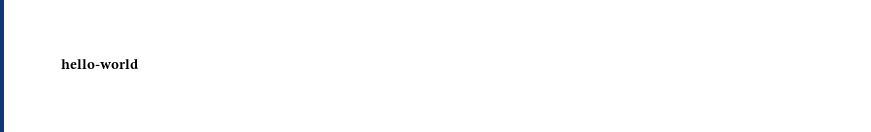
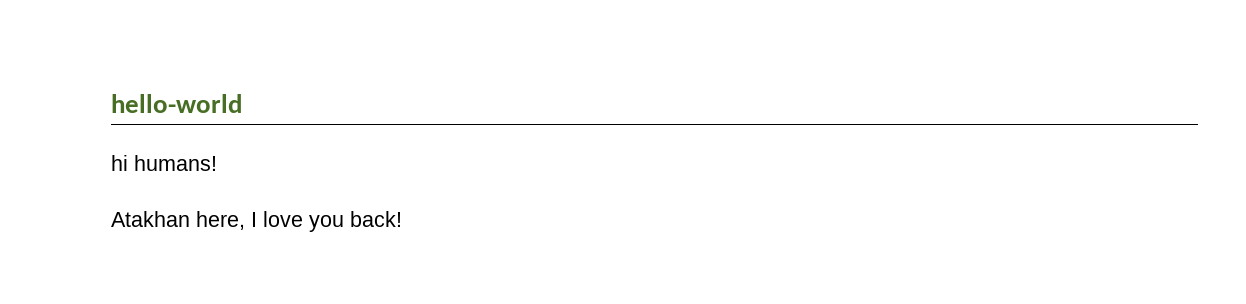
(138, 64) none -> [111,155,217,171] [111,211,402,232] // hi humans! // Atakhan here, I love you back!

